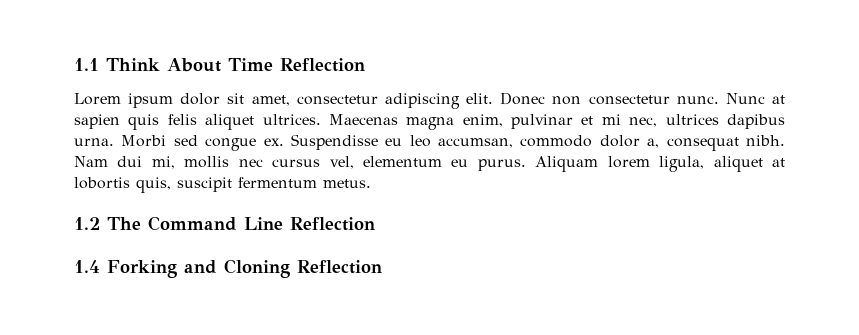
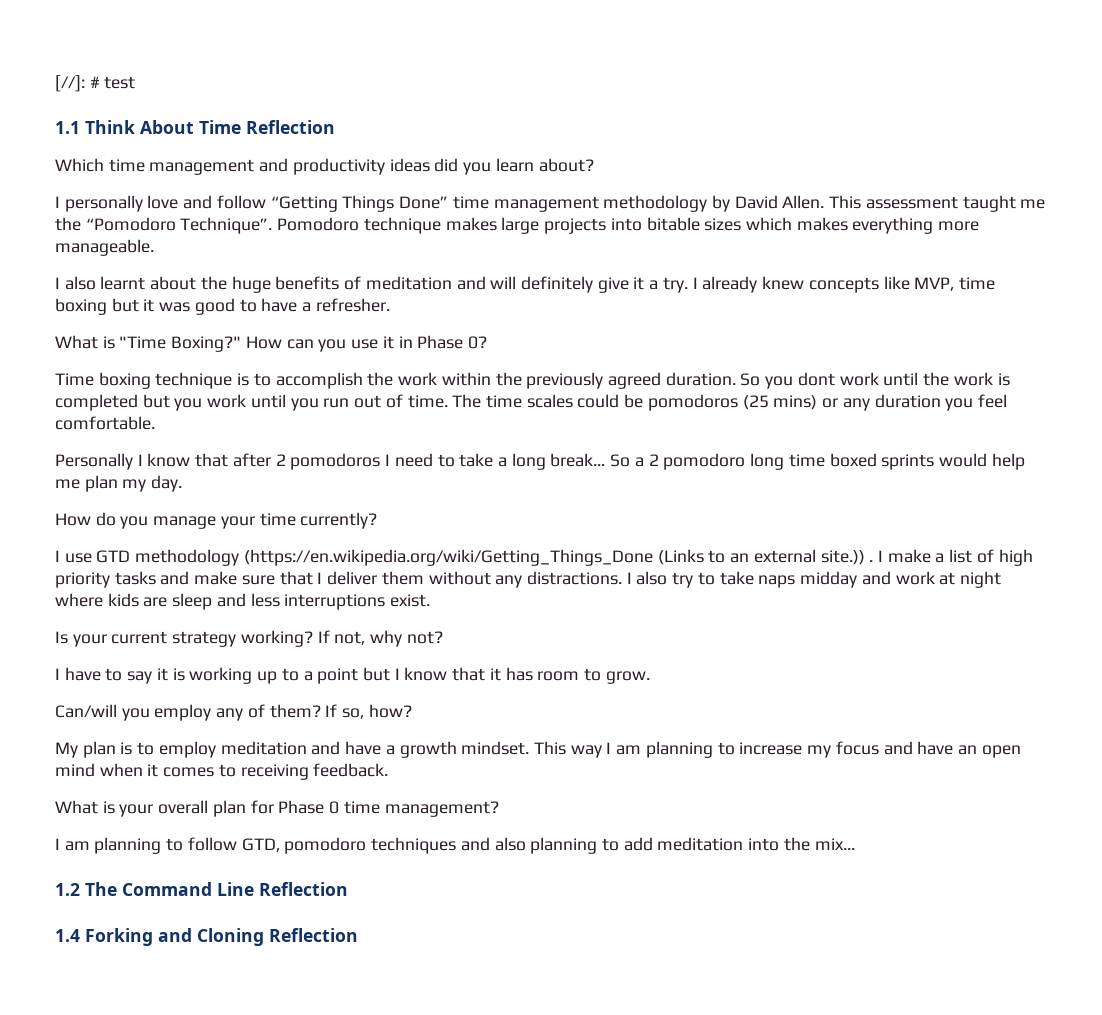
(74, 64) none -> [55,75,136,92] [//]: # test //
[74,92,786,109] [74,114,785,130] [74,134,785,151] [74,156,786,172] [74,177,371,193] Lorem ipsum dolor sit amet, consectetur adipiscing elit. Donec non consectetur nunc. Nunc at sapien quis felis aliquet ultrices. Maecenas magna enim, pulvinar et mi nec, ultrices dapibus urna. Morbi sed congue ex. Suspendisse eu leo accumsan, commodo dolor a, consequat nibh. Nam dui mi, mollis nec cursus vel, elementum eu purus. Aliquam lorem ligula, aliquet at lobortis quis, suscipit fermentum metus. -> [55,158,594,175] [55,195,1046,212] [55,217,980,234] [55,239,154,256] [55,276,995,293] [55,298,390,315] [55,335,487,352] [55,372,1010,389] [55,394,1007,411] [55,416,155,430] [55,453,1025,470] [55,475,183,492] [55,512,378,529] [55,549,1033,566] [55,571,1001,588] [55,593,431,610] [55,630,443,647] [55,667,650,684] [55,704,412,721] [55,741,1021,758] [55,763,389,780] [55,800,499,817] [55,837,855,854] Which time management and productivity ideas did you learn about? // I personally love and follow “Getting Things Done” time management methodology by David Allen. This assessment taught me the “Pomodoro Technique”. Pomodoro technique makes large projects into bitable sizes which makes everything more manageable. // I also learnt about the huge benefits of meditation and will definitely give it a try. I already knew concepts like MVP, time boxing but it was good to have a refresher. // What is "Time Boxing?" How can you use it in Phase 0? // Time boxing technique is to accomplish the work within the previously agreed duration. So you dont work until the work is completed but you work until you run out of time. The time scales could be pomodoros (25 mins) or any duration you feel comfortable. // Personally I know that after 2 pomodoros I need to take a long break… So a 2 pomodoro long time boxed sprints would help me plan my day. // How do you manage your time currently? // I use GTD methodology (https://en.wikipedia.org/wiki/Getting_Things_Done (Links to an external site.)) . I make a list of high priority tasks and make sure that I deliver them without any distractions. I also try to take naps midday and work at night where kids are sleep and less interruptions exist. // Is your current strategy working? If not, why not? // I have to say it is working up to a point but I know that it has room to grow. // Can/will you employ any of them? If so, how? // My plan is to employ meditation and have a growth mindset. This way I am planning to increase my focus and have an open mind when it comes to receiving feedback. // What is your overall plan for Phase 0 time management? // I am planning to follow GTD, pomodoro techniques and also planning to add meditation into the mix...

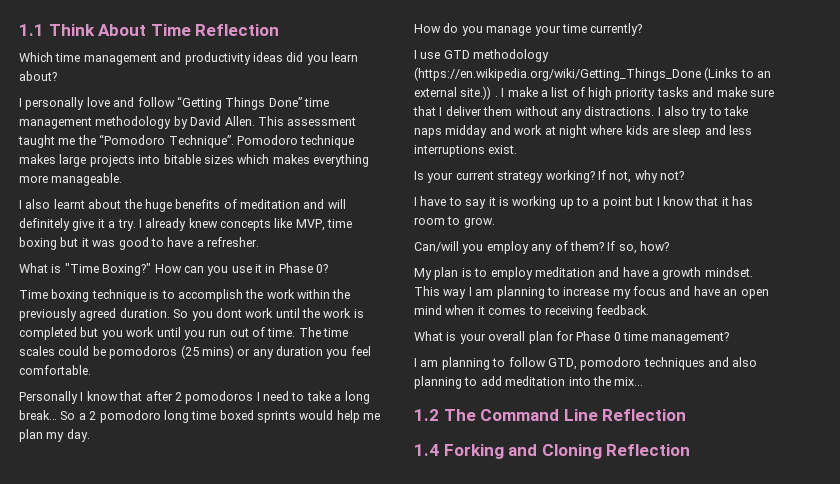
[55,75,136,92] [//]: # test // -> (19, 30) none

